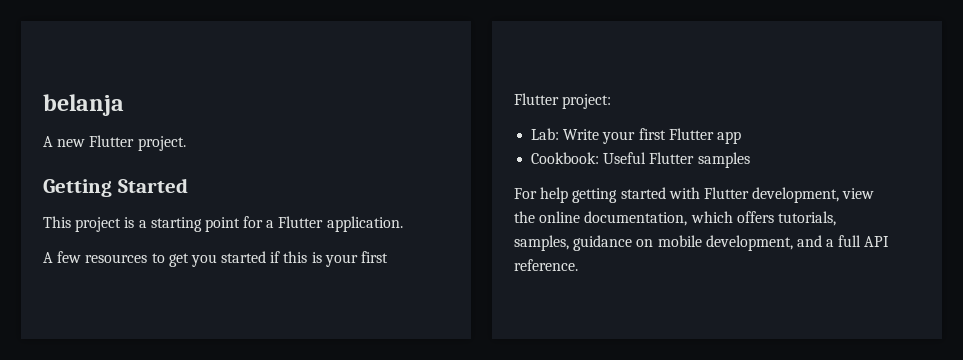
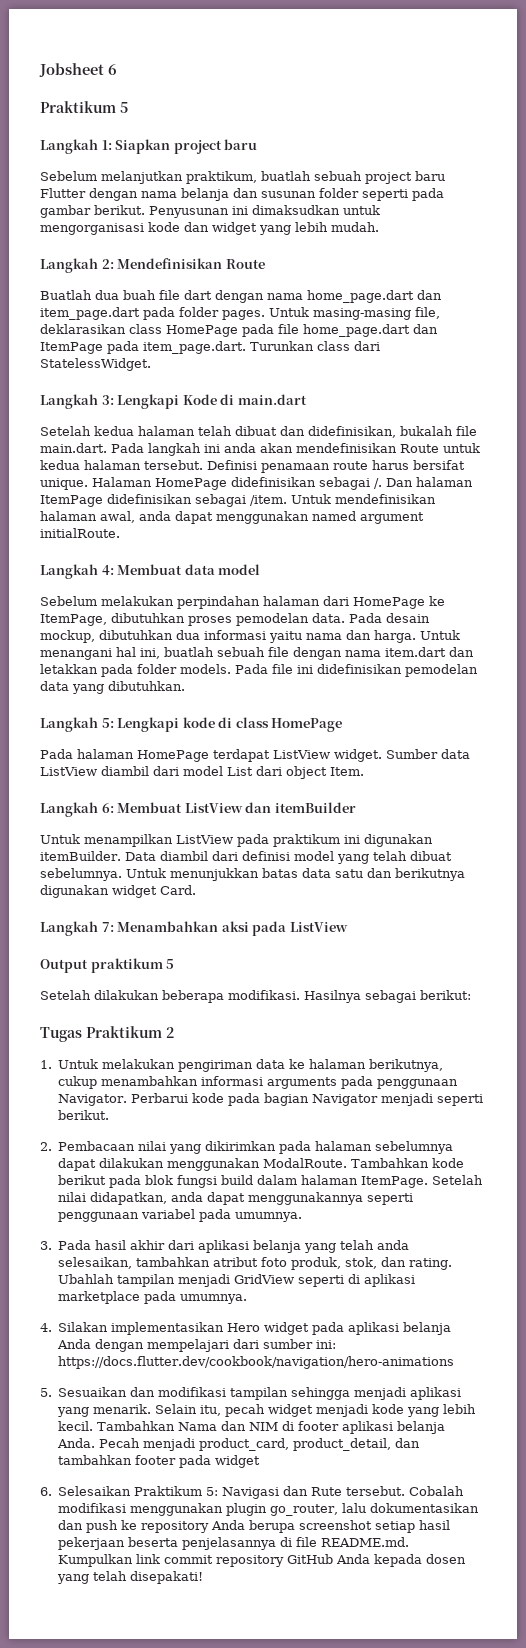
[43,94,124,116] [43,135,186,151] [43,178,188,197] [43,216,403,232] [43,251,389,267] [514,93,612,109] [531,128,741,144] [531,152,750,168] [514,187,875,203] [514,211,836,226] [514,235,890,251] [514,259,578,271] belanja // A new Flutter project. // Getting Started // This project is a starting point for a Flutter application. // A few resources to get you started if this is your first Flutter project: // Lab: Write your first Flutter app // Cookbook: Useful Flutter samples // For help getting started with Flutter development, view the online documentation, which offers tutorials, samples, guidance on mobile development, and a full API reference. -> [39,63,117,77] [40,101,128,113] [40,139,258,154] [40,171,445,184] [40,188,444,201] [40,205,380,218] [40,222,379,235] [40,258,265,273] [40,290,442,303] [40,307,440,320] [40,324,438,337] [40,341,380,354] [40,358,151,371] [40,394,307,409] [40,426,477,438] [40,443,480,456] [40,460,465,473] [40,477,473,490] [40,494,436,507] [40,511,424,524] [40,528,120,538] [40,564,261,579] [40,596,445,609] [40,613,430,626] [40,630,460,643] [40,647,474,660] [40,664,478,677] [40,681,185,694] [40,717,343,732] [40,749,470,762] [40,766,364,779] [40,802,356,817] [40,834,433,847] [40,851,452,864] [40,868,465,881] [40,885,196,898] [40,921,348,936] [40,958,175,973] [40,990,471,1003] [40,1026,174,1042] [40,1059,444,1072] [58,1076,459,1089] [58,1093,484,1106] [58,1110,110,1120] [40,1141,454,1154] [58,1158,465,1171] [58,1175,484,1188] [58,1192,414,1205] [58,1209,303,1222] [40,1240,410,1253] [58,1257,453,1270] [58,1274,416,1287] [58,1291,248,1304] [40,1322,452,1335] [57,1339,337,1352] [58,1356,455,1369] [40,1387,462,1400] [57,1404,477,1417] [58,1421,446,1434] [57,1438,421,1451] [58,1455,261,1468] [40,1486,465,1499] [58,1503,480,1516] [58,1520,451,1533] [58,1537,410,1550] [58,1554,467,1567] [57,1571,204,1584] Jobsheet 6 // Praktikum 5 // Langkah 1: Siapkan project baru // Sebelum melanjutkan praktikum, buatlah sebuah project baru Flutter dengan nama belanja dan susunan folder seperti pada gambar berikut. Penyusunan ini dimaksudkan untuk mengorganisasi kode dan widget yang lebih mudah. // Langkah 2: Mendefinisikan Route // Buatlah dua buah file dart dengan nama home_page.dart dan item_page.dart pada folder pages. Untuk masing-masing file, deklarasikan class HomePage pada file home_page.dart dan ItemPage pada item_page.dart. Turunkan class dari StatelessWidget. // Langkah 3: Lengkapi Kode di main.dart // Setelah kedua halaman telah dibuat dan didefinisikan, bukalah file main.dart. Pada langkah ini anda akan mendefinisikan Route untuk kedua halaman tersebut. Definisi penamaan route harus bersifat unique. Halaman HomePage didefinisikan sebagai /. Dan halaman ItemPage didefinisikan sebagai /item. Untuk mendefinisikan halaman awal, anda dapat menggunakan named argument initialRoute. // Langkah 4: Membuat data model // Sebelum melakukan perpindahan halaman dari HomePage ke ItemPage, dibutuhkan proses pemodelan data. Pada desain mockup, dibutuhkan dua informasi yaitu nama dan harga. Untuk menangani hal ini, buatlah sebuah file dengan nama item.dart dan letakkan pada folder models. Pada file ini didefinisikan pemodelan data yang dibutuhkan. // Langkah 5: Lengkapi kode di class HomePage // Pada halaman HomePage terdapat ListView widget. Sumber data ListView diambil dari model List dari object Item. // Langkah 6: Membuat ListView dan itemBuilder // Untuk menampilkan ListView pada praktikum ini digunakan itemBuilder. Data diambil dari definisi model yang telah dibuat sebelumnya. Untuk menunjukkan batas data satu dan berikutnya digunakan widget Card. // Langkah 7: Menambahkan aksi pada ListView // Output praktikum 5 // Setelah dilakukan beberapa modifikasi. Hasilnya sebagai berikut: // Tugas Praktikum 2 // 1. Untuk melakukan pengiriman data ke halaman berikutnya, cukup menambahkan informasi arguments pada penggunaan Navigator. Perbarui kode pada bagian Navigator menjadi seperti berikut. // 2. Pembacaan nilai yang dikirimkan pada halaman sebelumnya dapat dilakukan menggunakan ModalRoute. Tambahkan kode berikut pada blok fungsi build dalam halaman ItemPage. Setelah nilai didapatkan, anda dapat menggunakannya seperti penggunaan variabel pada umumnya. // 3. Pada hasil akhir dari aplikasi belanja yang telah anda selesaikan, tambahkan atribut foto produk, stok, dan rating. Ubahlah tampilan menjadi GridView seperti di aplikasi marketplace pada umumnya. // 4. Silakan implementasikan Hero widget pada aplikasi belanja Anda dengan mempelajari dari sumber ini: https://docs.flutter.dev/cookbook/navigation/hero-animations // 5. Sesuaikan dan modifikasi tampilan sehingga menjadi aplikasi yang menarik. Selain itu, pecah widget menjadi kode yang lebih kecil. Tambahkan Nama dan NIM di footer aplikasi belanja Anda. Pecah menjadi product_card, product_detail, dan tambahkan footer pada widget // 6. Selesaikan Praktikum 5: Navigasi dan Rute tersebut. Cobalah modifikasi menggunakan plugin go_router, lalu dokumentasikan dan push ke repository Anda berupa screenshot setiap hasil pekerjaan beserta penjelasannya di file README.md. Kumpulkan link commit repository GitHub Anda kepada dosen yang telah disepakati!

